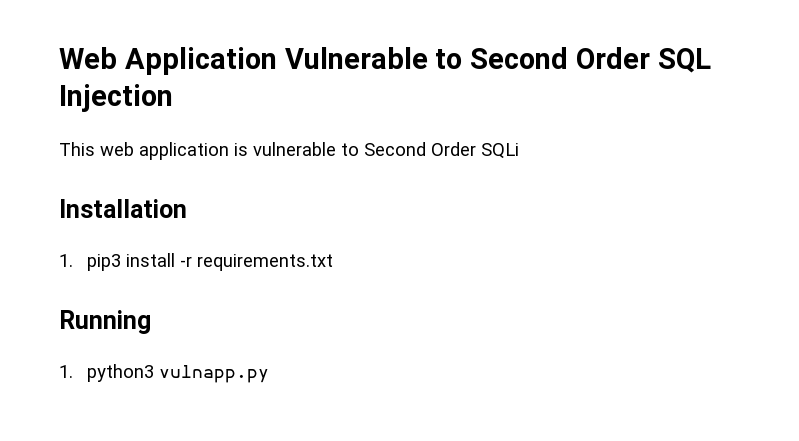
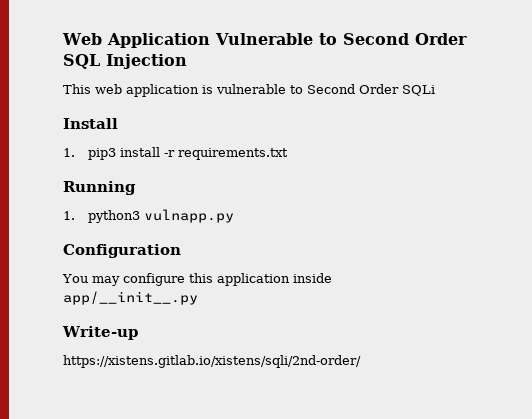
[59,199,187,218] Installation -> [63,118,118,129] Install
(269, 374) none -> [63,244,181,258] [62,273,332,286] [63,291,198,305] [62,326,138,340] [63,355,361,368] // Configuration // You may configure this application inside app/__init__.py // Write-up // https://xistens.gitlab.io/xistens/sqli/2nd-order/

